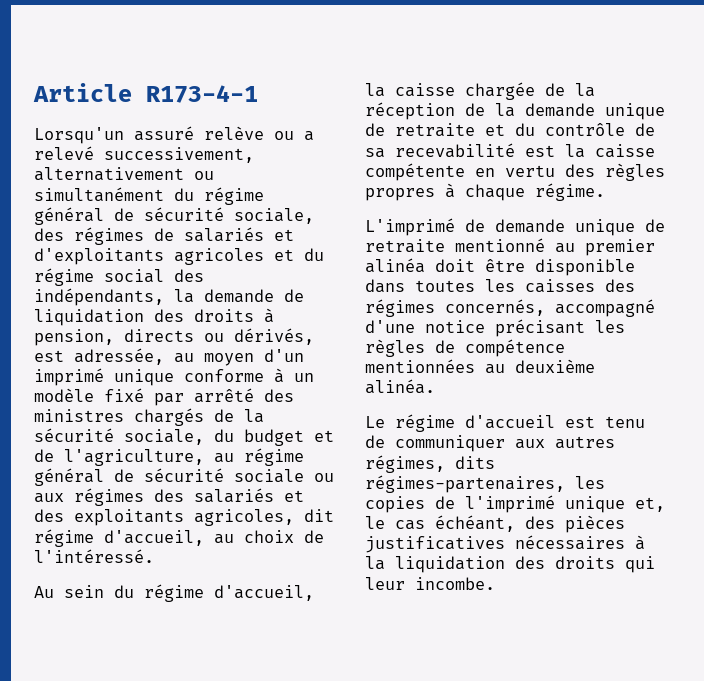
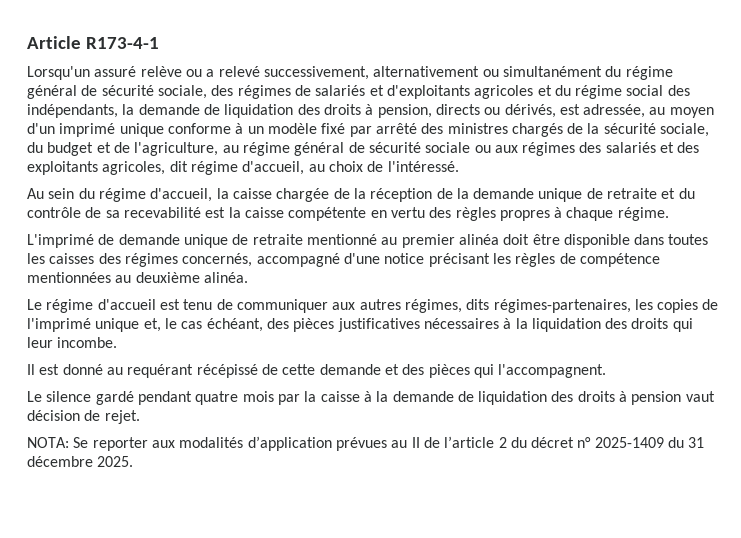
(495, 583) none -> [27,364,607,378] [27,391,715,405] [27,410,140,424] [27,436,705,451] [27,456,134,467] // Il est donné au requérant récépissé de cette demande et des pièces qui l'accompagnent. // Le silence gardé pendant quatre mois par la caisse à la demande de liquidation des droits à pension vaut décision de rejet. // NOTA: Se reporter aux modalités d’application prévues au II de l’article 2 du décret n° 2025-1409 du 31 décembre 2025.

